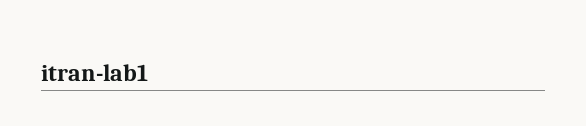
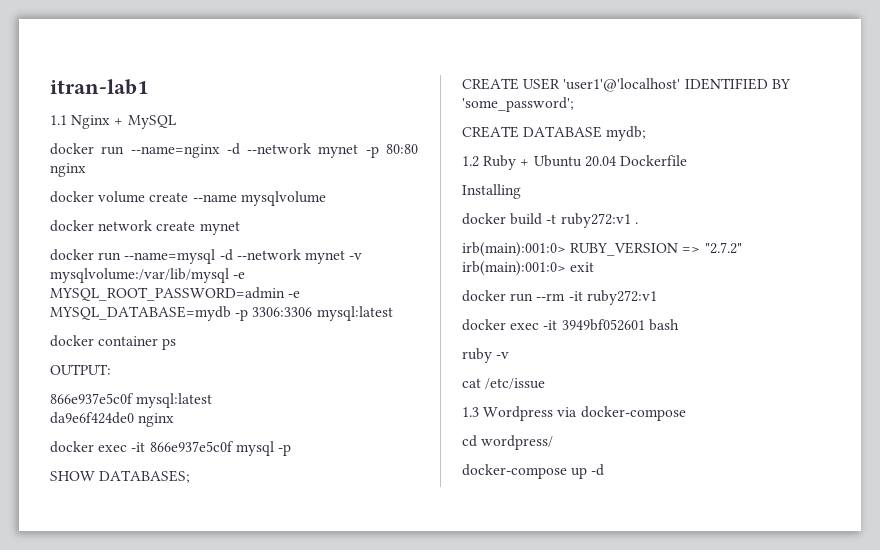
(148, 72) none -> [50,115,176,129] [50,143,418,158] [50,163,86,177] [50,191,326,206] [50,220,240,235] [50,249,363,264] [50,268,246,283] [50,287,301,301] [50,306,393,321] [50,335,177,350] [50,364,111,375] [50,393,213,408] [50,412,175,427] [50,441,291,456] [50,470,191,483] [462,78,790,92] [462,97,574,112] [462,126,647,141] [462,155,687,170] [462,184,521,199] [462,213,638,228] [462,242,742,257] [462,261,595,276] [462,290,657,305] [462,319,679,331] [462,348,510,363] [462,378,546,389] [462,406,686,421] [462,435,554,450] [462,464,605,479] // 1.1 Nginx + MySQL // docker run --name=nginx -d --network mynet -p 80:80 nginx // docker volume create --name mysqlvolume // docker network create mynet // docker run --name=mysql -d --network mynet -v mysqlvolume:/var/lib/mysql -e MYSQL_ROOT_PASSWORD=admin -e MYSQL_DATABASE=mydb -p 3306:3306 mysql:latest // docker container ps // OUTPUT: // 866e937e5c0f mysql:latest // da9e6f424de0 nginx // docker exec -it 866e937e5c0f mysql -p // SHOW DATABASES; // CREATE USER 'user1'@'localhost' IDENTIFIED BY 'some_password'; // CREATE DATABASE mydb; // 1.2 Ruby + Ubuntu 20.04 Dockerfile // Installing // docker build -t ruby272:v1 . // irb(main):001:0> RUBY_VERSION => "2.7.2" irb(main):001:0> exit // docker run --rm -it ruby272:v1 // docker exec -it 3949bf052601 bash // ruby -v // cat /etc/issue // 1.3 Wordpress via docker-compose // cd wordpress/ // docker-compose up -d

